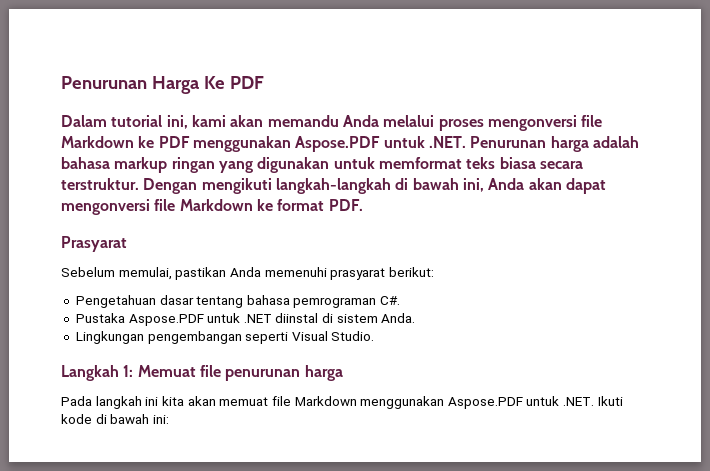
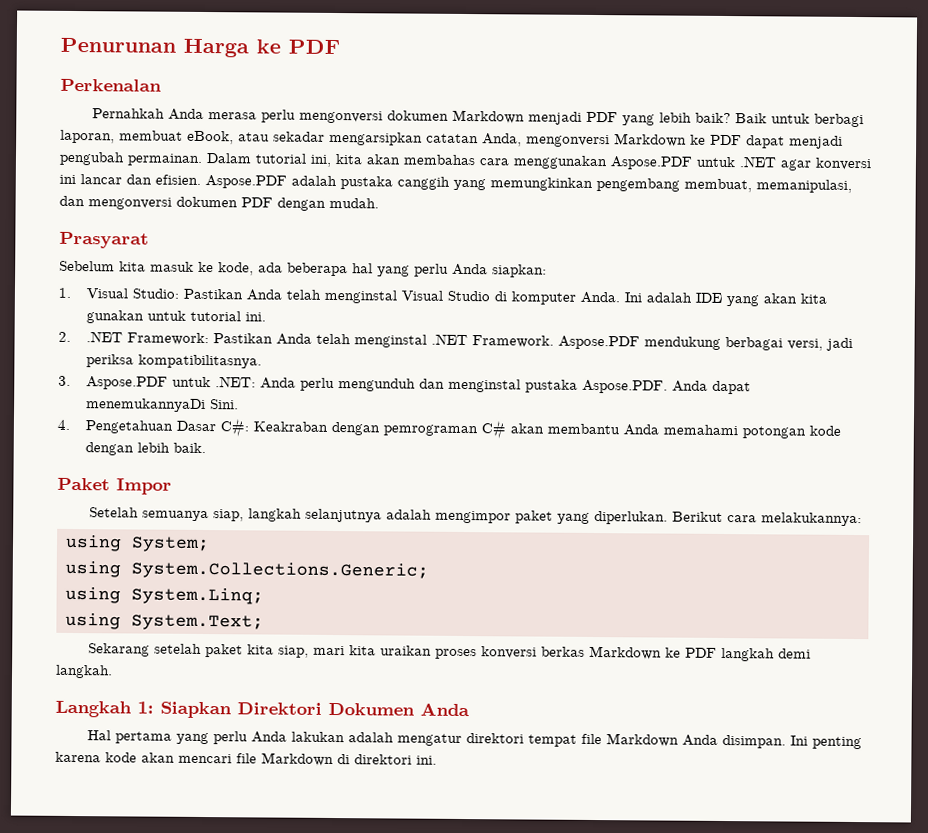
[203,76,225,89] Ke -> [256,39,281,54] ke
[61,115,603,131] [61,136,639,152] [61,157,583,173] [61,178,606,194] [61,199,363,215] [61,236,127,252] [61,267,434,280] [75,295,401,308] [75,313,416,326] [75,331,375,344] [61,365,343,381] [61,396,623,409] [61,414,169,424] Dalam tutorial ini, kami akan memandu Anda melalui proses mengonversi file Markdown ke PDF menggunakan Aspose.PDF untuk .NET. Penurunan harga adalah bahasa markup ringan yang digunakan untuk memformat teks biasa secara terstruktur. Dengan mengikuti langkah-langkah di bawah ini, Anda akan dapat mengonversi file Markdown ke format PDF. // Prasyarat // Sebelum memulai, pastikan Anda memenuhi prasyarat berikut: // Pengetahuan dasar tentang bahasa pemrograman C#. // Pustaka Aspose.PDF untuk .NET diinstal di sistem Anda. // Lingkungan pengembangan seperti Visual Studio. // Langkah 1: Memuat file penurunan harga // Pada langkah ini kita akan memuat file Markdown menggunakan Aspose.PDF untuk .NET. Ikuti kode di bawah ini: -> [60,78,162,92] [91,108,864,128] [60,129,843,149] [59,151,871,171] [59,174,852,193] [59,195,379,211] [59,231,149,249] [59,260,547,278] [58,287,827,307] [85,310,266,324] [58,331,853,351] [85,354,262,369] [58,375,751,395] [85,398,239,413] [57,418,841,440] [84,442,206,456] [57,477,172,495] [88,507,862,527] [65,534,210,553] [65,560,429,580] [65,586,264,605] [65,612,264,631] [87,643,811,662] [55,664,113,679] [55,700,470,719] [86,730,862,750] [55,751,437,767] Perkenalan // Pernahkah Anda merasa perlu mengonversi dokumen Markdown menjadi PDF yang lebih baik? Baik untuk berbagi laporan, membuat eBook, atau sekadar mengarsipkan catatan Anda, mengonversi Markdown ke PDF dapat menjadi pengubah permainan. Dalam tutorial ini, kita akan membahas cara menggunakan Aspose.PDF untuk .NET agar konversi ini lancar dan efisien. Aspose.PDF adalah pustaka canggih yang memungkinkan pengembang membuat, memanipulasi, dan mengonversi dokumen PDF dengan mudah. // Prasyarat // Sebelum kita masuk ke kode, ada beberapa hal yang perlu Anda siapkan: // 1. Visual Studio: Pastikan Anda telah menginstal Visual Studio di komputer Anda. Ini adalah IDE yang akan kita gunakan untuk tutorial ini. // 2. .NET Framework: Pastikan Anda telah menginstal .NET Framework. Aspose.PDF mendukung berbagai versi, jadi periksa kompatibilitasnya. // 3. Aspose.PDF untuk .NET: Anda perlu mengunduh dan menginstal pustaka Aspose.PDF. Anda dapat menemukannyaDi Sini. // 4. Pengetahuan Dasar C#: Keakraban dengan pemrograman C# akan membantu Anda memahami potongan kode dengan lebih baik. // Paket Impor // Setelah semuanya siap, langkah selanjutnya adalah mengimpor paket yang diperlukan. Berikut cara melakukannya: // using System; // using System.Collections.Generic; // using System.Linq; // using System.Text; // Sekarang setelah paket kita siap, mari kita uraikan proses konversi berkas Markdown ke PDF langkah demi langkah. // Langkah 1: Siapkan Direktori Dokumen Anda // Hal pertama yang perlu Anda lakukan adalah mengatur direktori tempat file Markdown Anda disimpan. Ini penting karena kode akan mencari file Markdown di direktori ini.

